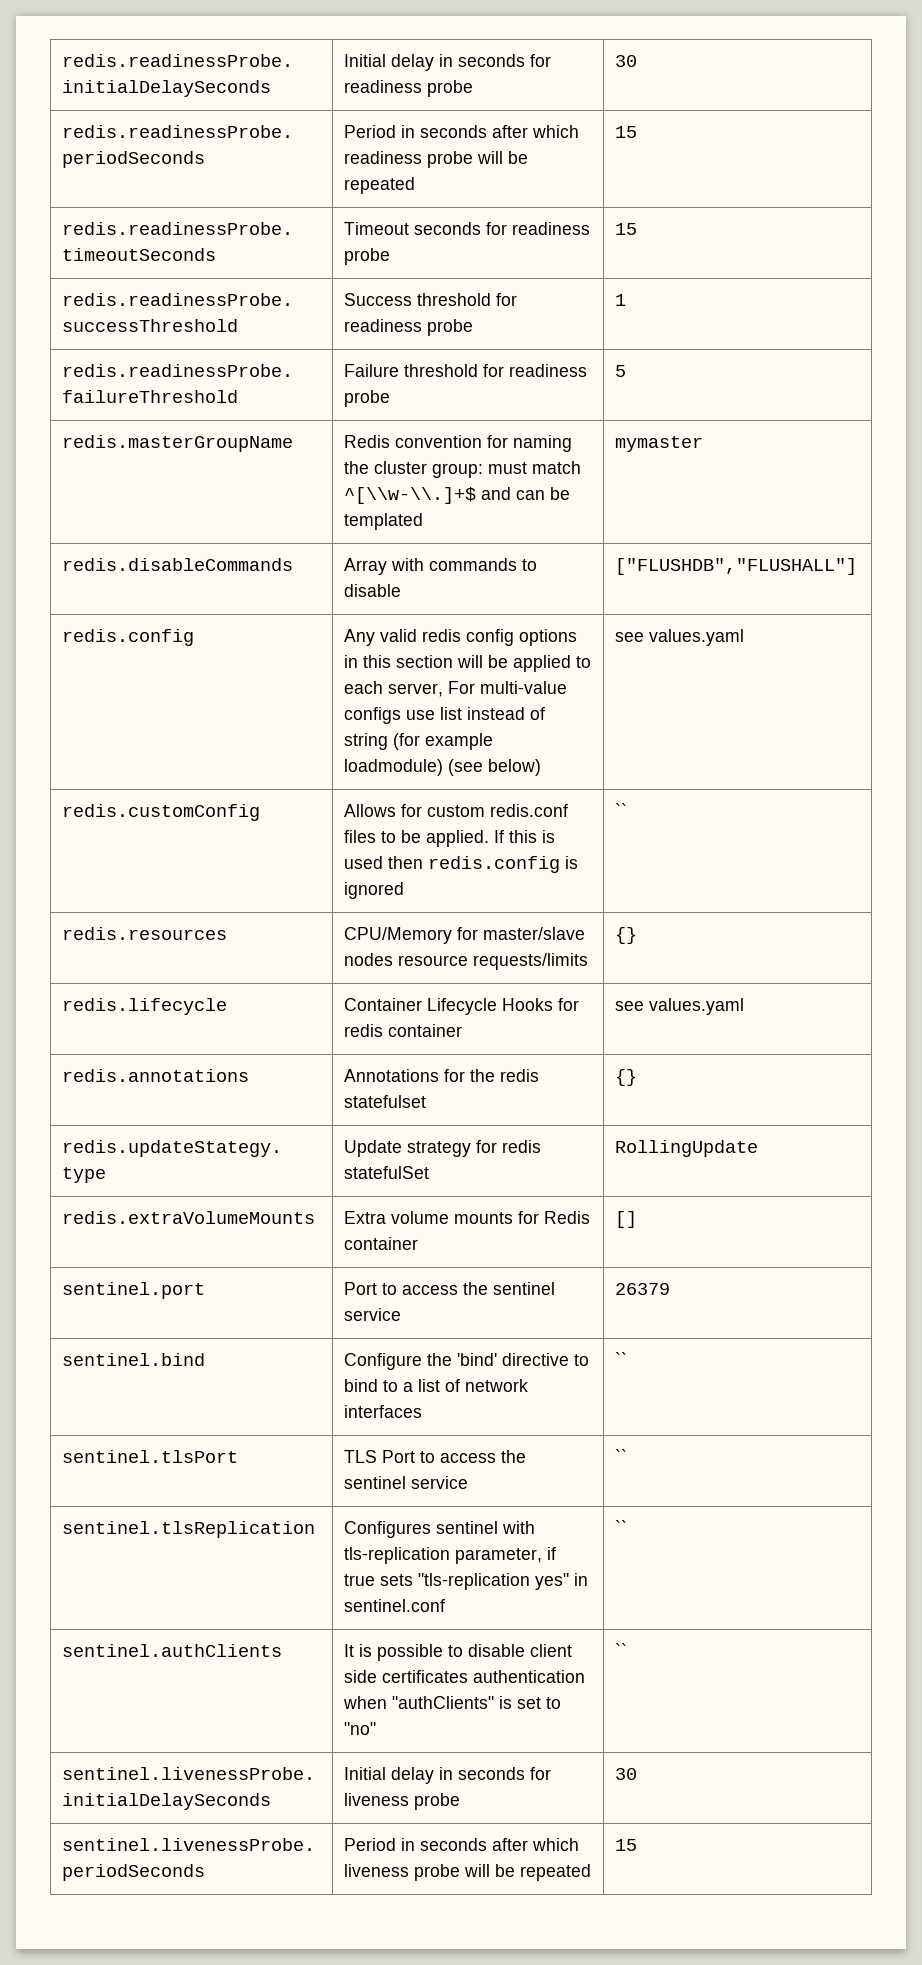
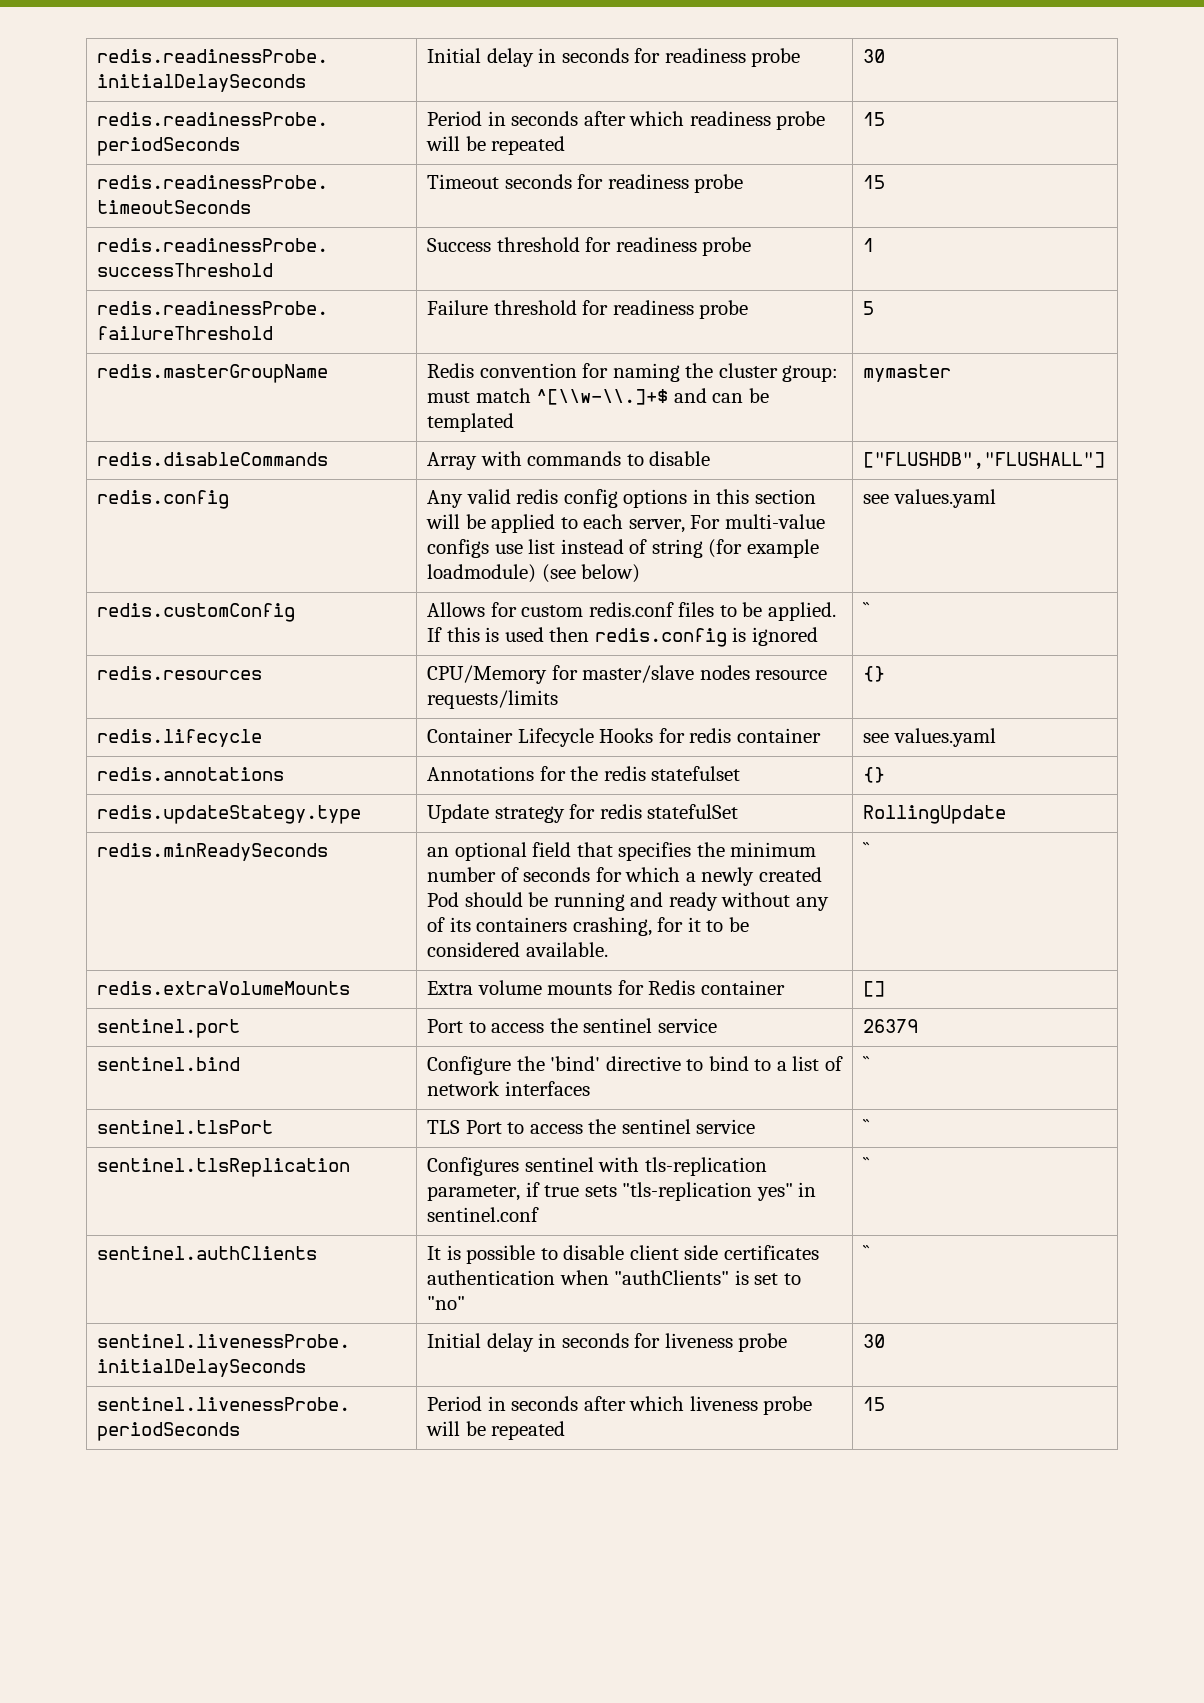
(759, 1148) none -> [96,843,328,861] [426,842,817,861] [426,867,822,886] [426,892,829,911] [426,917,749,936] [426,942,608,957] [862,842,870,857] // redis.minReadySeconds | an optional field that specifies the minimum number of seconds for which a newly created Pod should be running and ready without any of its containers crashing, for it to be considered available. | ``

